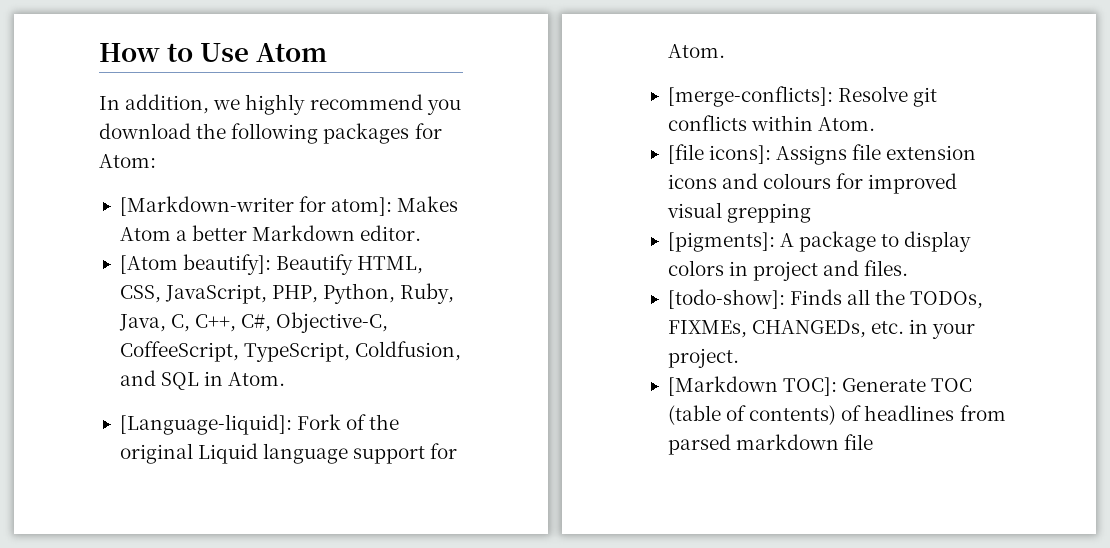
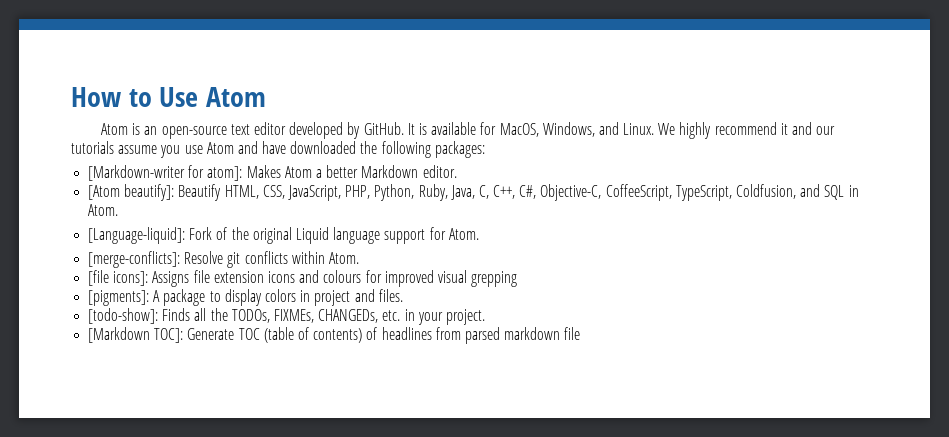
[99,94,461,115] [99,123,442,144] [99,154,156,168] In addition, we highly recommend you download the following packages for Atom: -> [101,122,836,139] [71,141,485,158] Atom is an open-source text editor developed by GitHub. It is available for MacOS, Windows, and Linux. We highly recommend it and our tutorials assume you use Atom and have downloaded the following packages:

